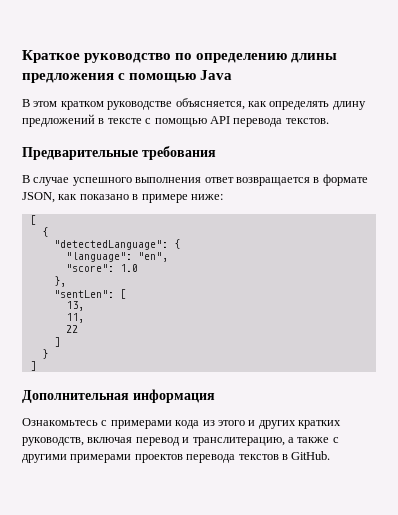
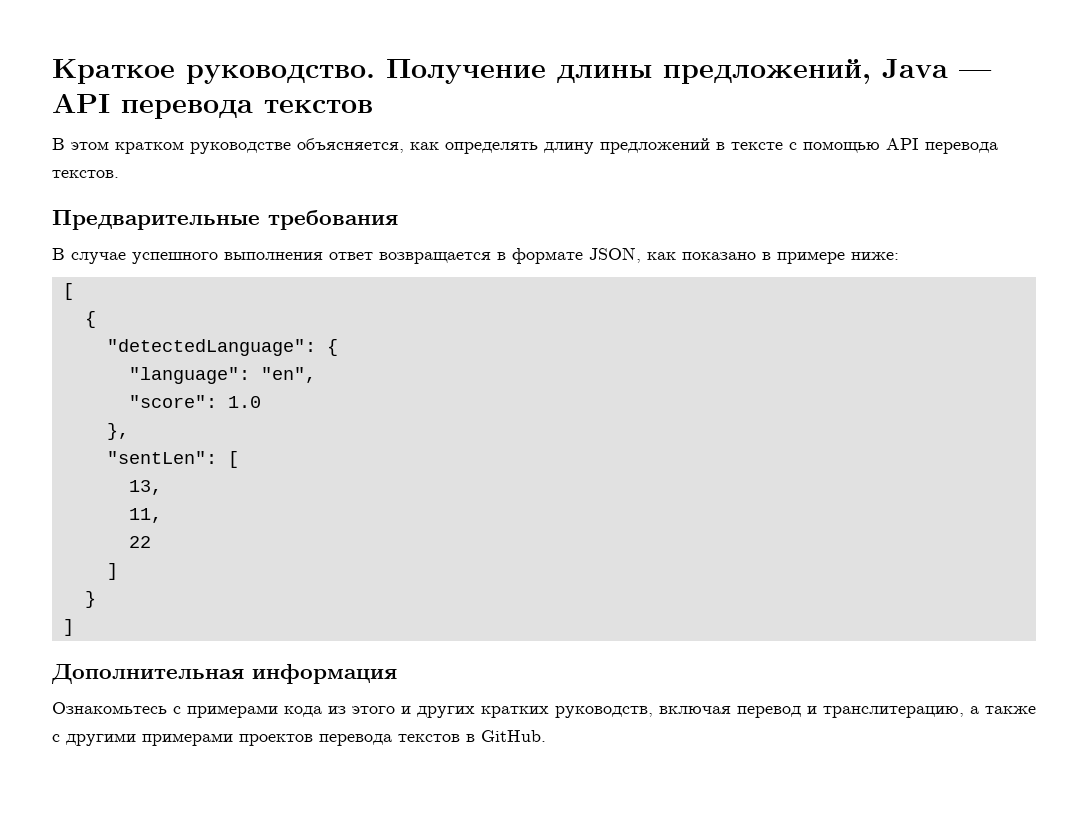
[84,53,338,63] [22,70,233,83] руководство по определению длины предложения с помощью Java -> [186,59,992,84] [52,94,373,119] руководство. Получение длины предложений, Java — API перевода текстов

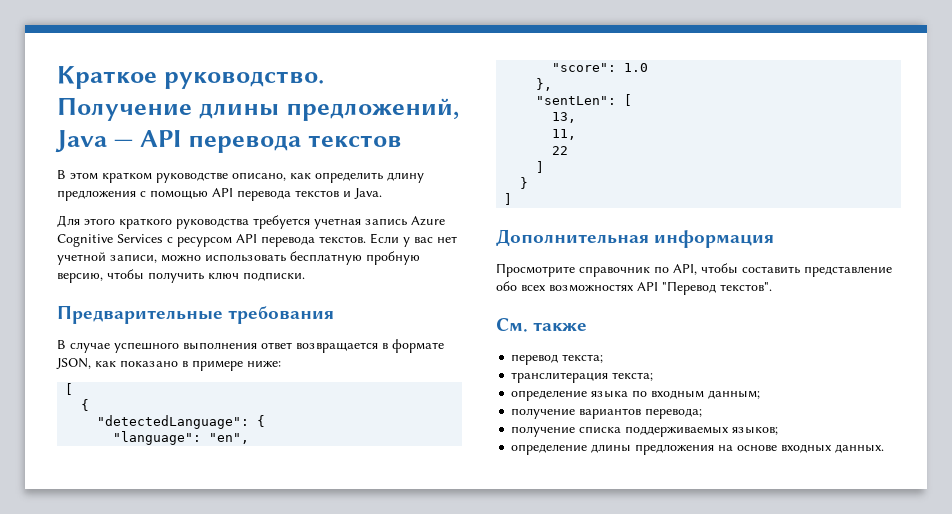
[297,138,998,154] [52,170,119,178] объясняется, как определять длину предложений в тексте с помощью API перевода текстов. -> [232,172,424,183] [57,188,382,201] [57,215,445,229] [57,233,457,247] [57,251,420,265] [57,269,305,283] описано, как определить длину предложения с помощью API перевода текстов и Java. // Для этого краткого руководства требуется учетная запись Azure Cognitive Services с ресурсом API перевода текстов. Если у вас нет учетной записи, можно использовать бесплатную пробную версию, чтобы получить ключ подписки.
[52,702,1036,718] [52,730,546,746] Ознакомьтесь с примерами кода из этого и других кратких руководств, включая перевод и транслитерацию, а также с другими примерами проектов перевода текстов в GitHub. -> [496,263,892,277] [496,281,772,295] [496,318,588,332] [511,354,604,365] [511,372,654,383] [511,390,761,401] [511,408,703,419] [511,426,779,437] [511,444,885,455] Просмотрите справочник по API, чтобы составить представление обо всех возможностях API "Перевод текстов". // См. также // перевод текста; // транслитерация текста; // определение языка по входным данным; // получение вариантов перевода; // получение списка поддерживаемых языков; // определение длины предложения на основе входных данных.

